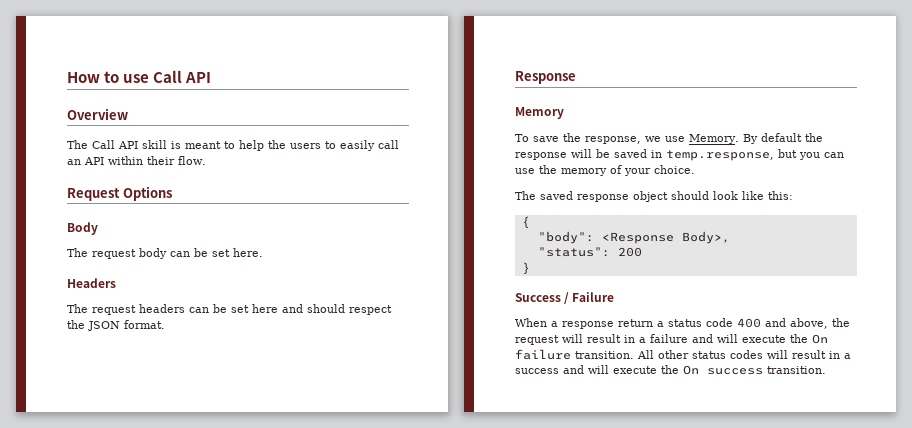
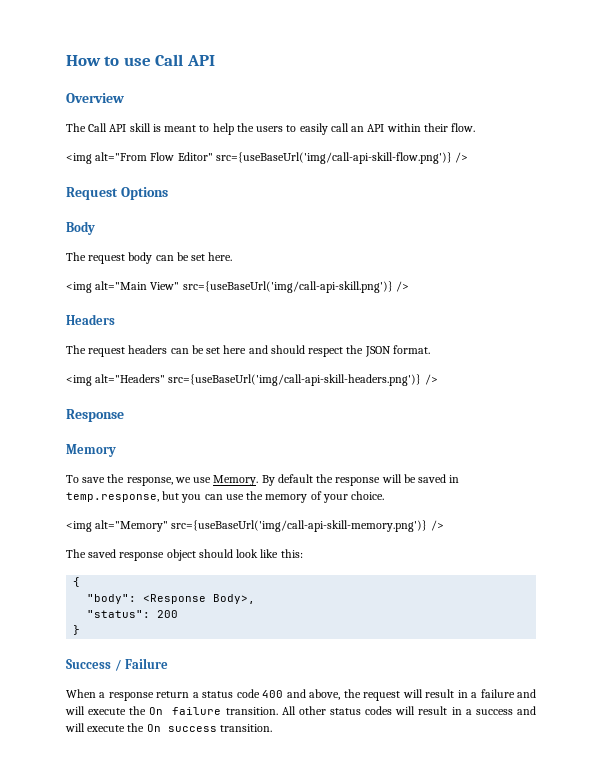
(206, 160) none -> [66,152,469,164] // <img alt="From Flow Editor" src={useBaseUrl('img/call-api-skill-flow.png')} />
(263, 252) none -> [66,281,409,293] // <img alt="Main View" src={useBaseUrl('img/call-api-skill.png')} />
(165, 324) none -> [66,374,438,386] // <img alt="Headers" src={useBaseUrl('img/call-api-skill-headers.png')} />
(695, 169) none -> [66,520,444,532] // <img alt="Memory" src={useBaseUrl('img/call-api-skill-memory.png')} />

